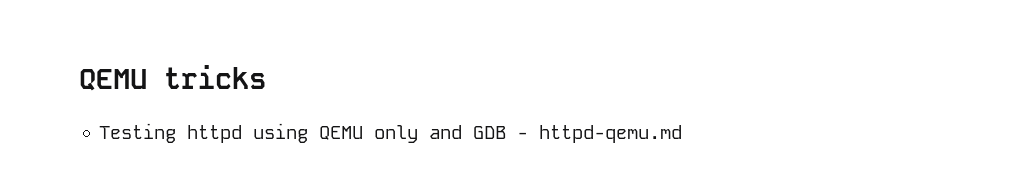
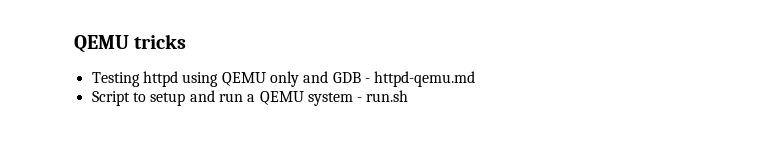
(683, 134) none -> [91,90,409,106] // Script to setup and run a QEMU system - run.sh

